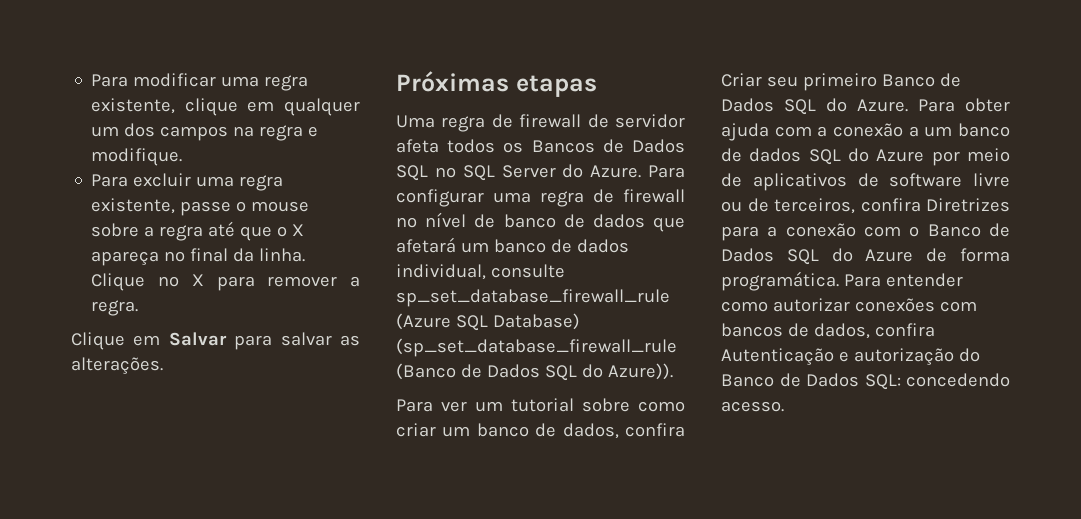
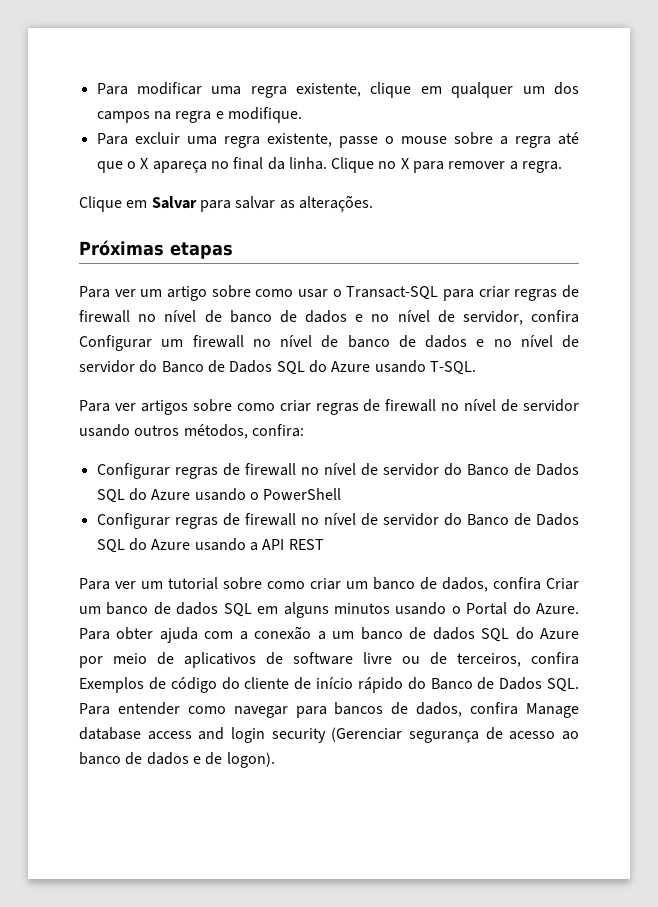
[396,114,685,132] [396,139,685,153] [396,164,685,181] [396,189,584,207] Uma regra de firewall de servidor afeta todos os Bancos de Dados SQL no SQL Server do Azure. Para configurar uma regra -> [79,285,558,301] Para ver um artigo sobre como usar o Transact-SQL para criar regras
[653,217,685,232] [396,237,629,253] [396,264,565,280] [396,289,670,307] [396,313,580,331] [396,338,677,357] [396,363,673,381] que afetará um banco de dados individual, consulte sp_set_database_firewall_rule (Azure SQL Database) (sp_set_database_firewall_rule (Banco de Dados SQL do Azure)). -> [355,310,580,325] [79,335,579,351] [79,360,476,375] [79,399,580,415] [79,424,304,439] [96,463,580,479] [96,488,342,503] [96,513,580,529] [96,538,324,553] e no nível de servidor, confira Configurar um firewall no nível de banco de dados e no nível de servidor do Banco de Dados SQL do Azure usando T-SQL. // Para ver artigos sobre como criar regras de firewall no nível de servidor usando outros métodos, confira: // Configurar regras de firewall no nível de servidor do Banco de Dados SQL do Azure usando o PowerShell // Configurar regras de firewall no nível de servidor do Banco de Dados SQL do Azure usando a API REST
[766,73,961,91] [721,98,816,115] seu primeiro Banco de Dados SQL -> [79,602,508,618] um banco de dados SQL em alguns minutos usando o Portal
[926,198,1010,212] [721,223,1010,241] [721,248,1010,265] [721,271,963,291] [721,298,977,312] [721,323,935,339] [721,348,980,366] [721,373,1010,390] [721,401,784,412] Diretrizes para a conexão com o Banco de Dados SQL do Azure de forma programática. Para entender como autorizar conexões com bancos de dados, confira Autenticação e autorização do Banco de Dados SQL: concedendo acesso. -> [79,677,579,693] [79,702,580,718] [79,727,579,743] [79,752,275,768] Exemplos de código do cliente de início rápido do Banco de Dados SQL. Para entender como navegar para bancos de dados, confira Manage database access and login security (Gerenciar segurança de acesso ao banco de dados e de logon).

